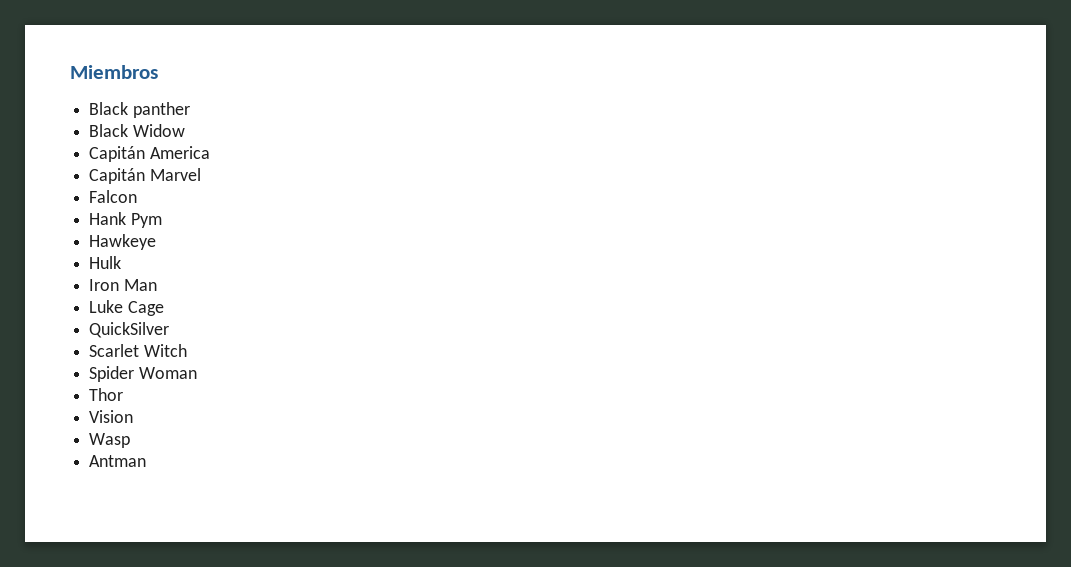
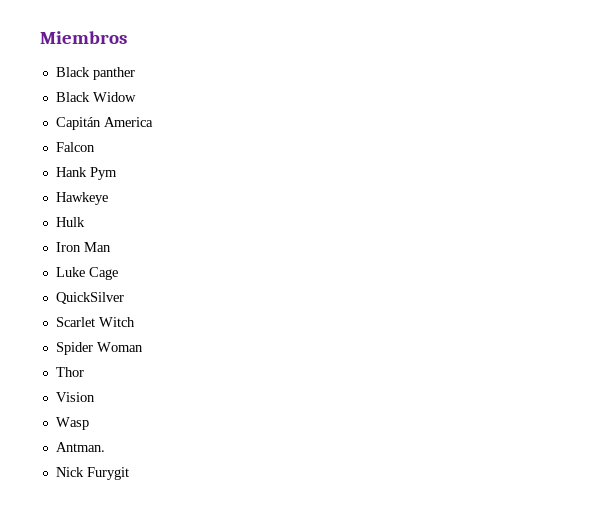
[89,168,201,184] // Capitán Marvel -> (153, 122) none
[89,455,147,467] Antman -> [55,442,105,452] [55,467,129,480] Antman. // Nick Furygit

